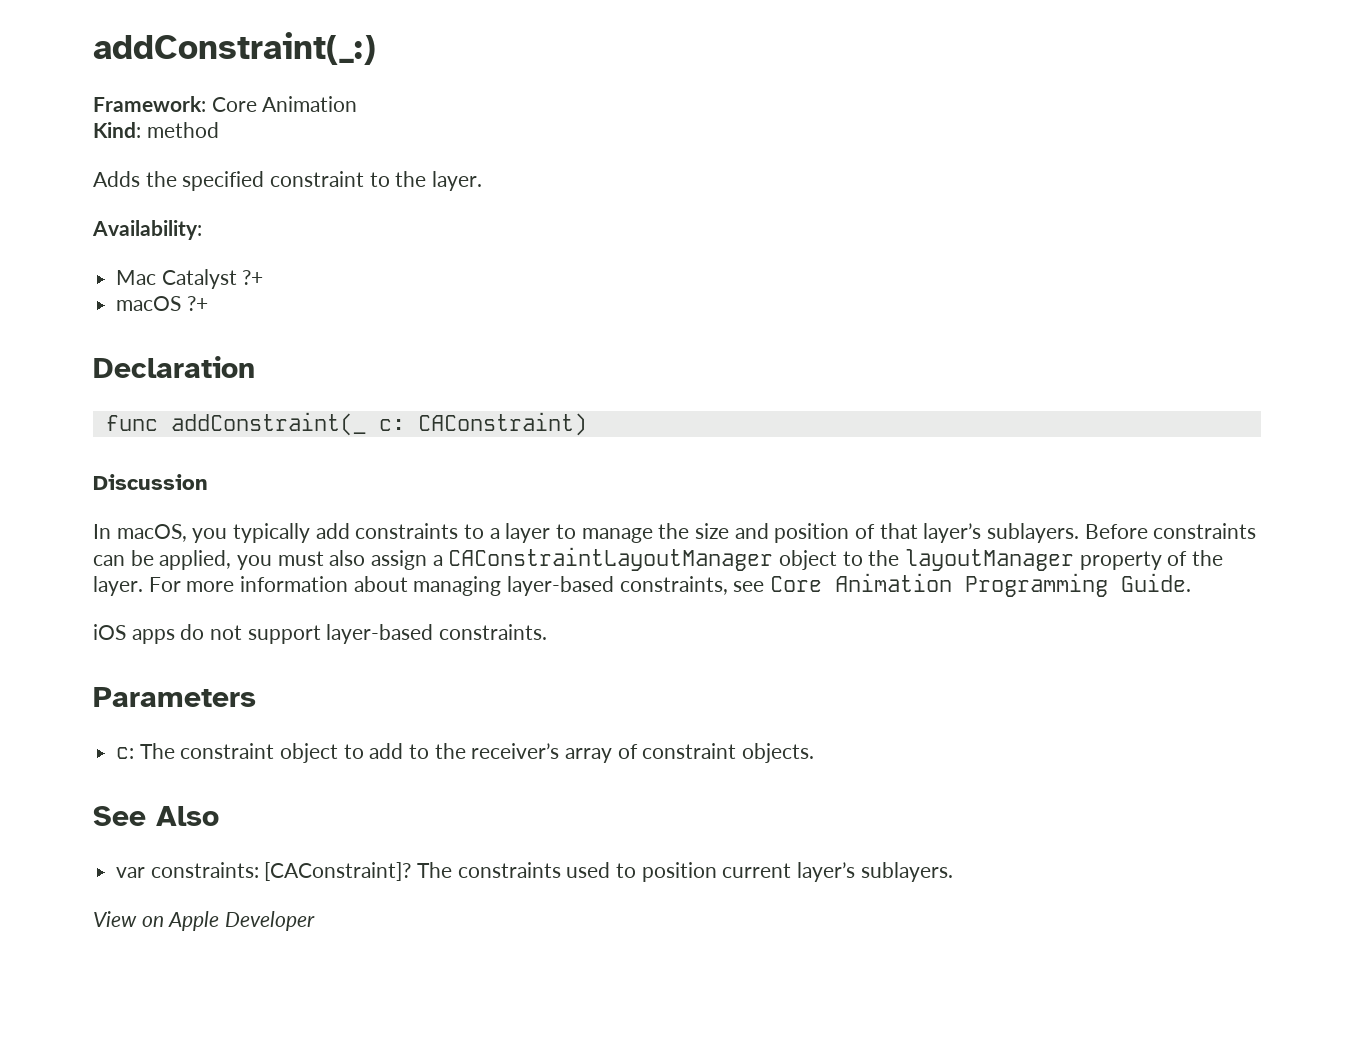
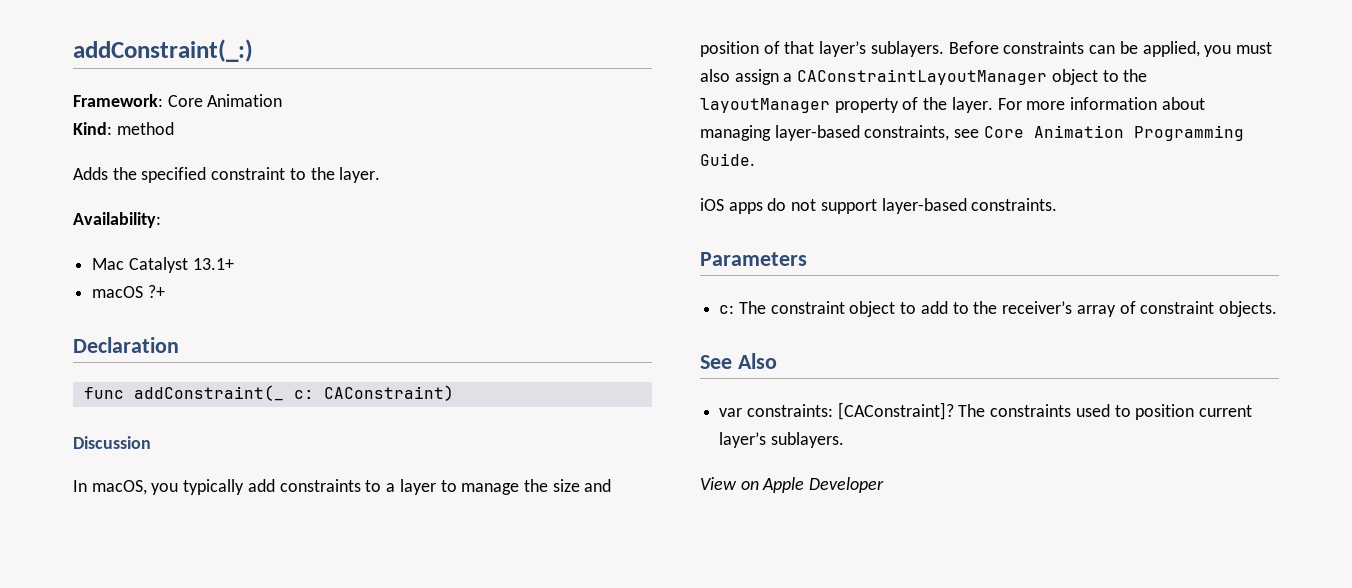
[242,270,264,285] ?+ -> [192,258,234,270] 13.1+

